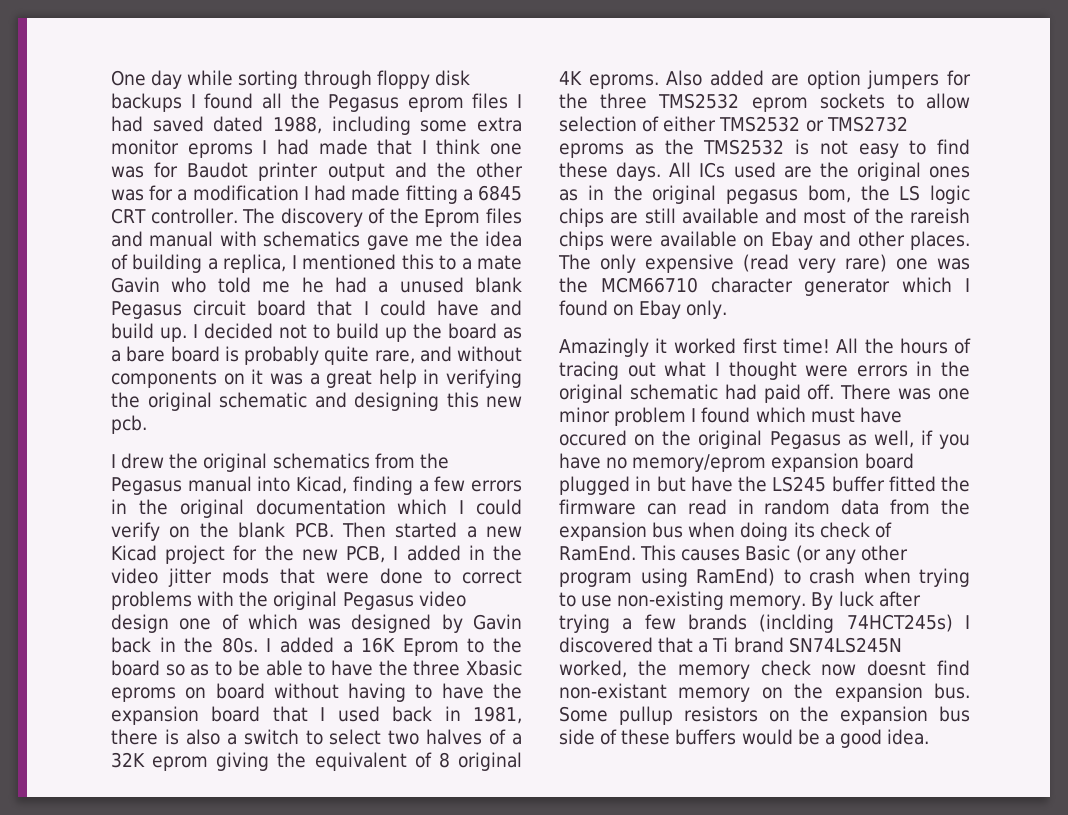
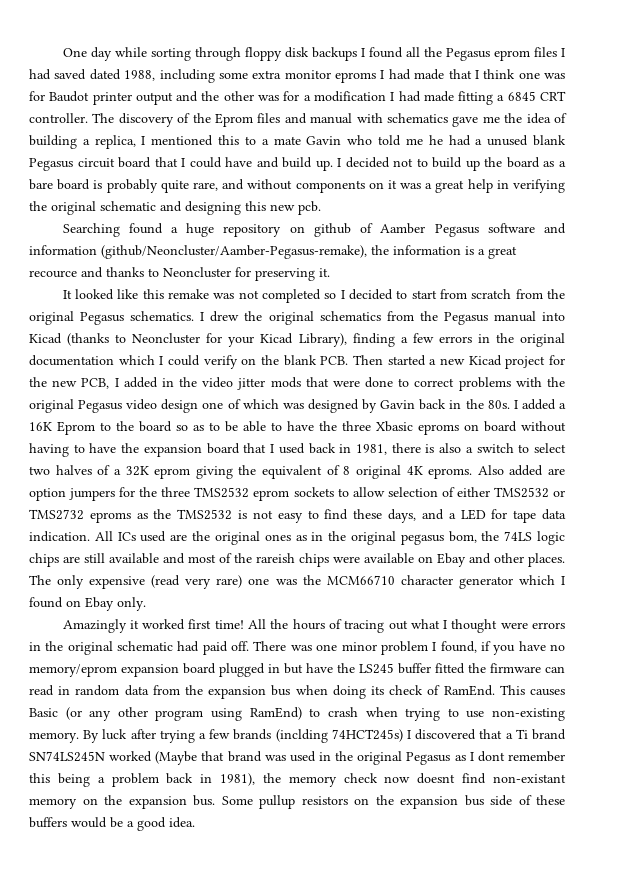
(147, 424) none -> [62,223,566,237] [29,245,517,259] [29,267,330,281] [62,289,566,303] [29,311,195,325] Searching found a huge repository on github of Aamber Pegasus software and information (github/Neoncluster/Aamber-Pegasus-remake), the information is a great recource and thanks to Neoncluster for preserving it. // It looked like this remake was not completed so I decided to start from scratch from the original Pegasus schematics.
[296,476,348,494] Kicad, -> [29,333,347,347] Kicad (thanks to Neoncluster for your Kicad Library),
[616,162,662,181] days. -> [388,509,566,523] [29,531,90,542] days, and a LED for tape data indication.
[899,185,921,201] LS -> [504,531,533,541] 74LS
[701,407,902,423] [559,430,914,449] found which must have occured on the original Pegasus as well, -> [440,641,477,653] found,
[559,660,627,678] worked, -> [109,751,566,765] [29,773,256,787] worked (Maybe that brand was used in the original Pegasus as I dont remember this being a problem back in 1981),

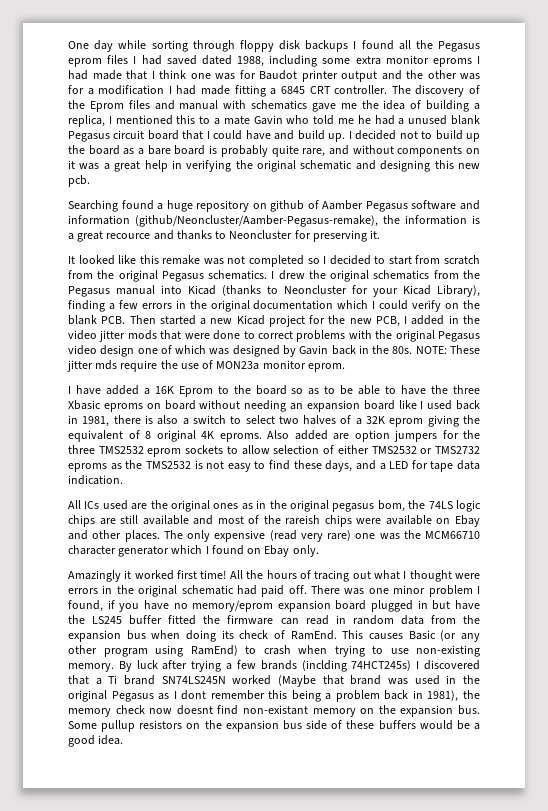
[513,400,518,409] I -> [415,345,480,354] [67,360,345,372] [68,385,101,395] NOTE: These jitter mds require the use of MON23a monitor eprom. // I have
[29,443,267,457] having to have the expansion board that -> [244,400,417,412] needing an expansion board like
(90, 536) none -> (123, 480) //

